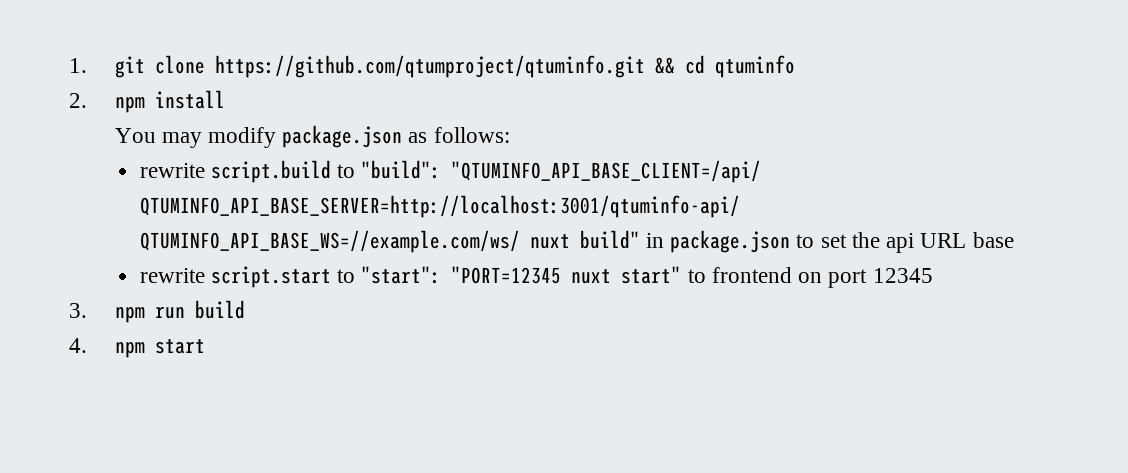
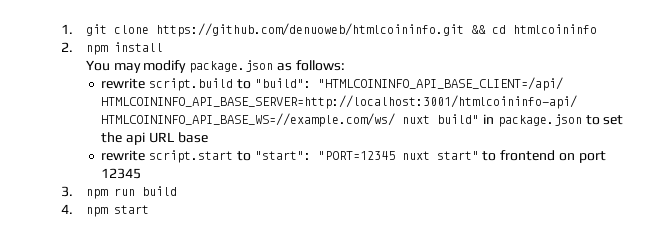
[214,55,645,78] https://github.com/qtumproject/qtuminfo.git -> [155,23,464,37] https://github.com/denuoweb/htmlcoininfo.git
[714,55,795,78] qtuminfo -> [512,24,597,34] htmlcoininfo
[451,160,762,183] [139,195,740,218] [139,230,520,253] "QTUMINFO_API_BASE_CLIENT=/api/ QTUMINFO_API_BASE_SERVER=http://localhost:3001/qtuminfo-api/ QTUMINFO_API_BASE_WS=//example.com/ws/ -> [317,77,563,91] [101,95,578,109] [101,113,396,127] "HTMLCOININFO_API_BASE_CLIENT=/api/ HTMLCOININFO_API_BASE_SERVER=http://localhost:3001/htmlcoininfo-api/ HTMLCOININFO_API_BASE_WS=//example.com/ws/

